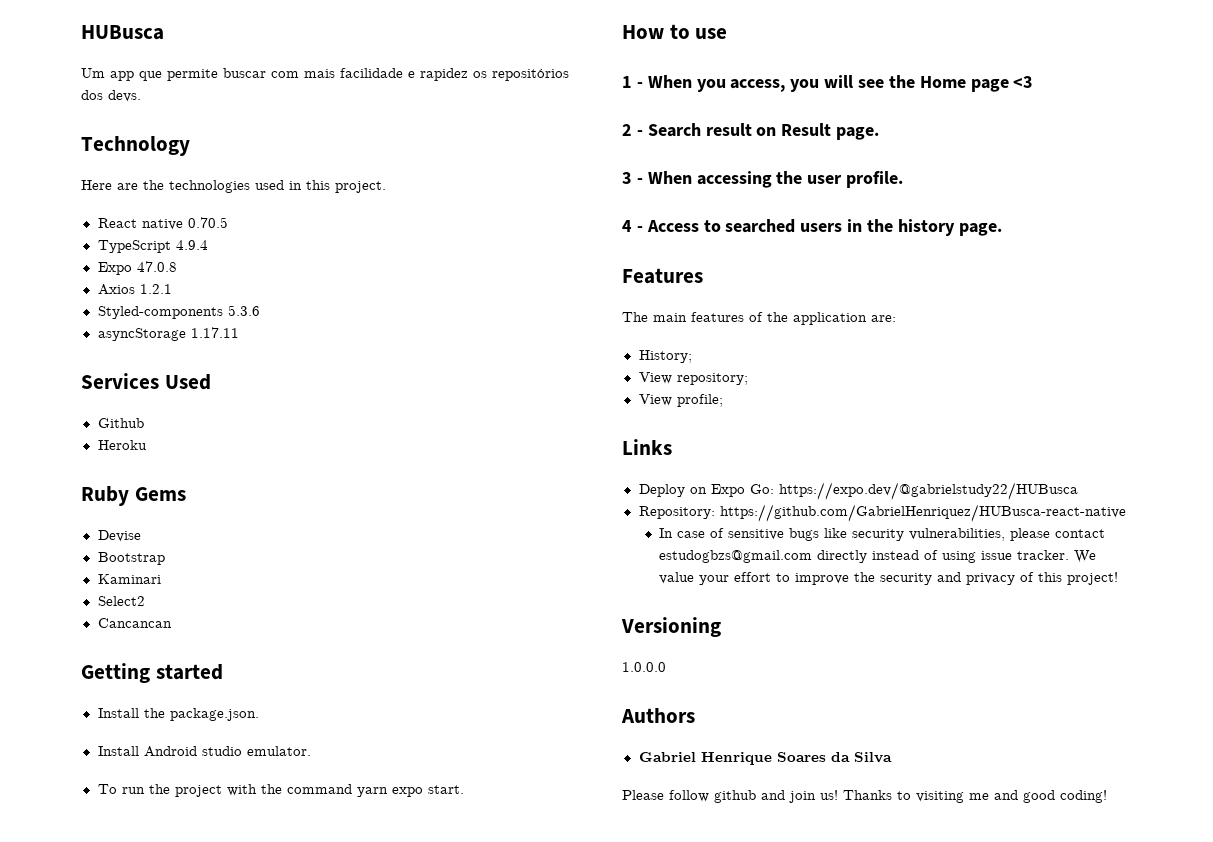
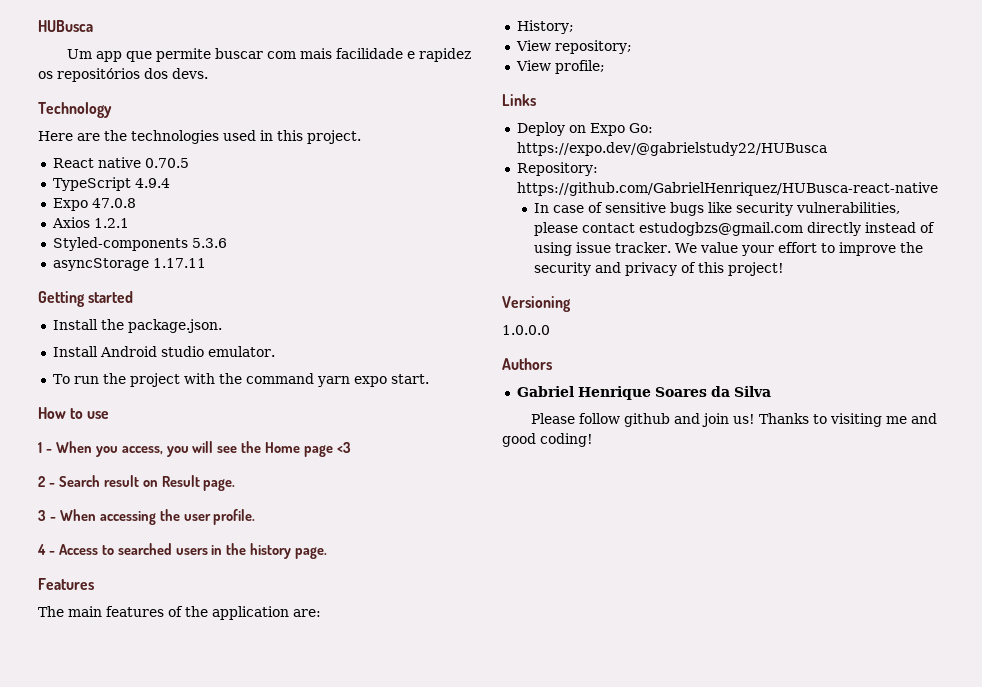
[81,373,211,390] [97,418,144,428] [97,440,147,450] [81,486,186,506] [97,530,141,542] [97,552,165,565] [97,574,161,584] [97,596,145,606] [97,618,172,628] // Services Used // Github // Heroku // Ruby Gems // Devise // Bootstrap // Kaminari // Select2 // Cancancan -> (206, 263) none

